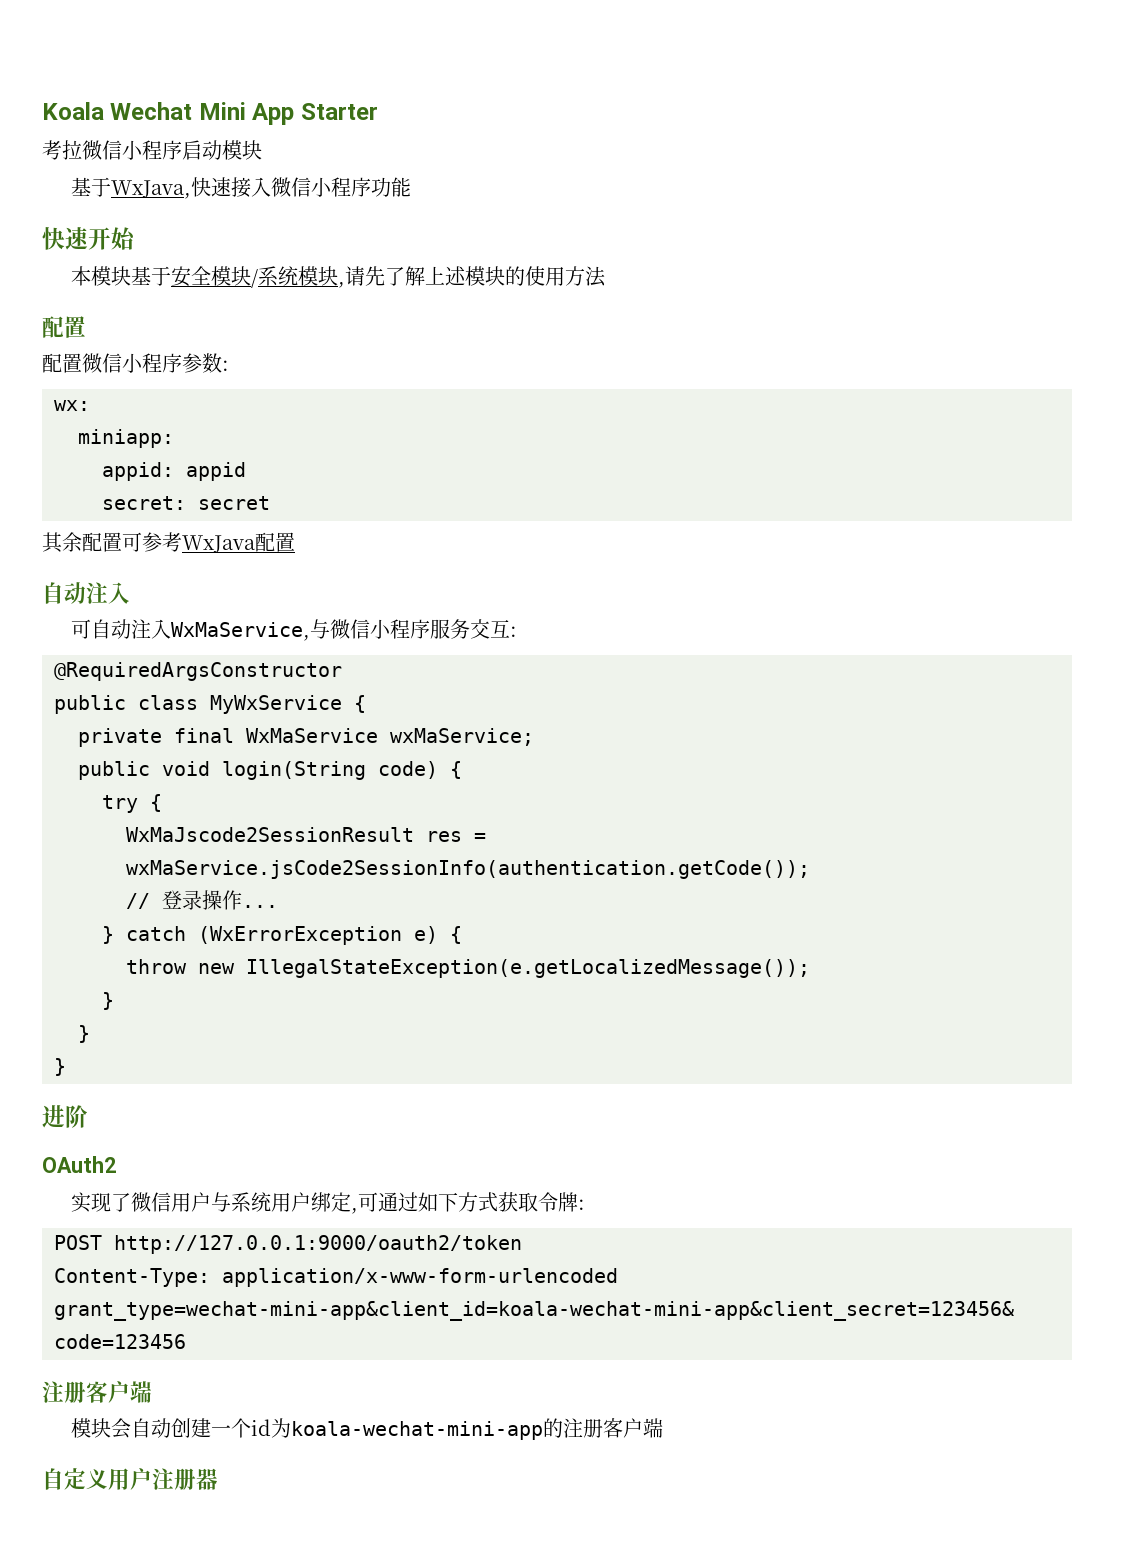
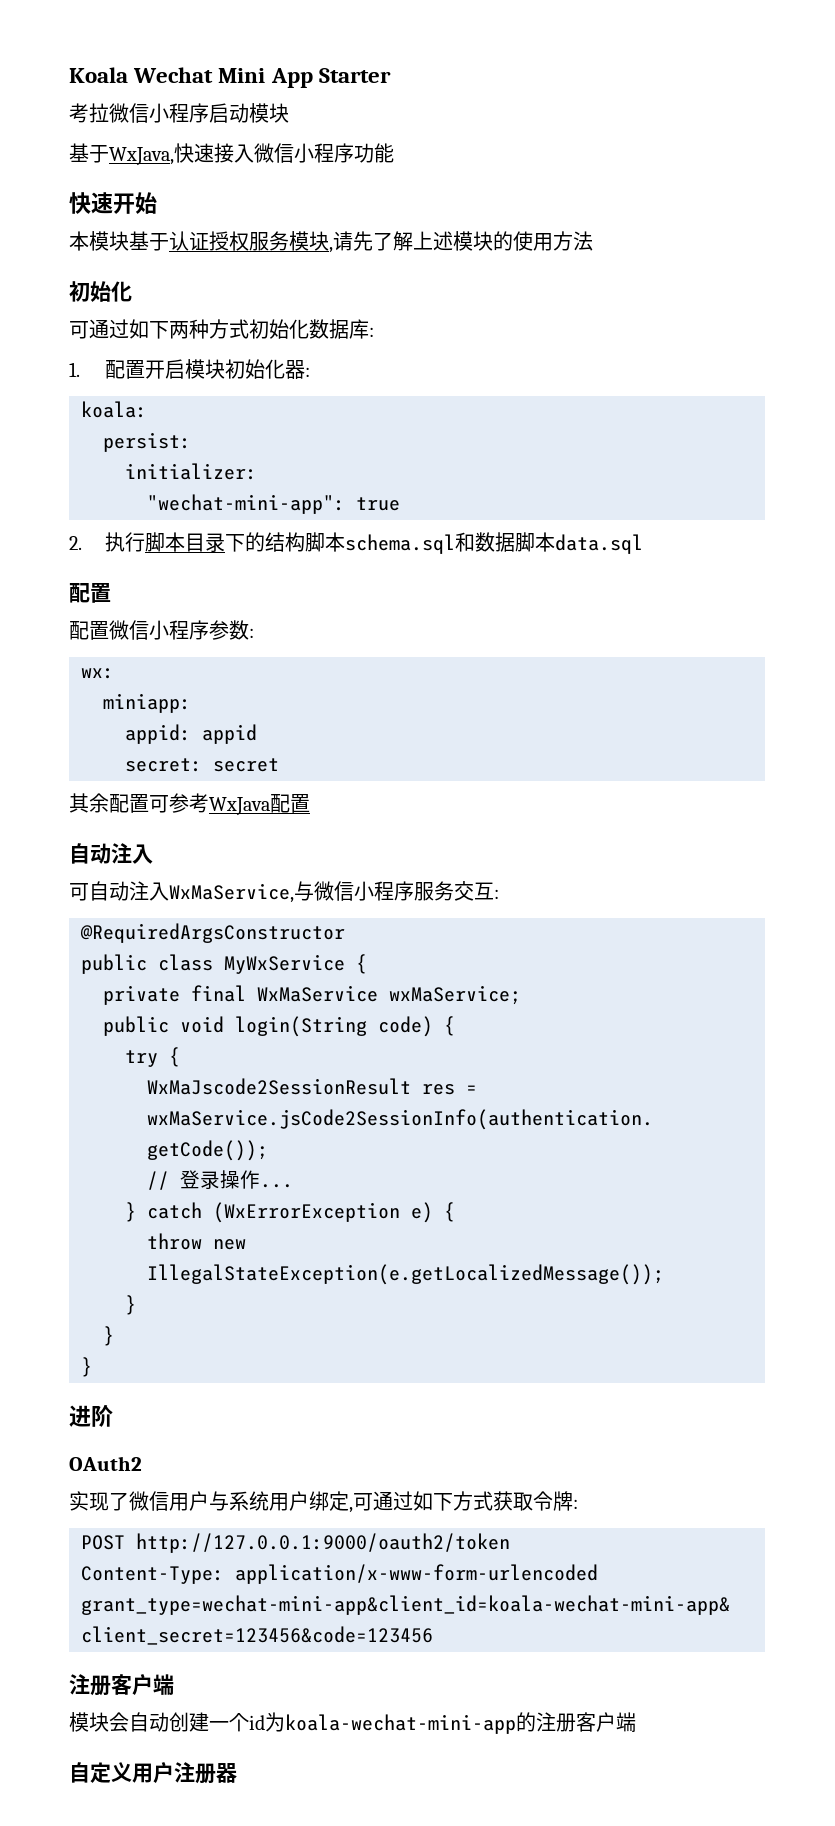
[171,266,299,288] 安全模块/系统 -> [169,231,289,251] 认证授权服务
(607, 276) none -> [69,281,132,302] [69,319,374,339] [69,359,311,379] [81,401,147,418] [103,432,191,452] [125,463,257,480] [147,494,400,514] [69,532,644,554] // 初始化 // 可通过如下两种方式初始化数据库: // 1.配置开启模块初始化器: // koala: // persist: // initializer: // "wechat-mini-app": true // 2.执行脚本目录下的结构脚本schema.sql和数据脚本data.sql

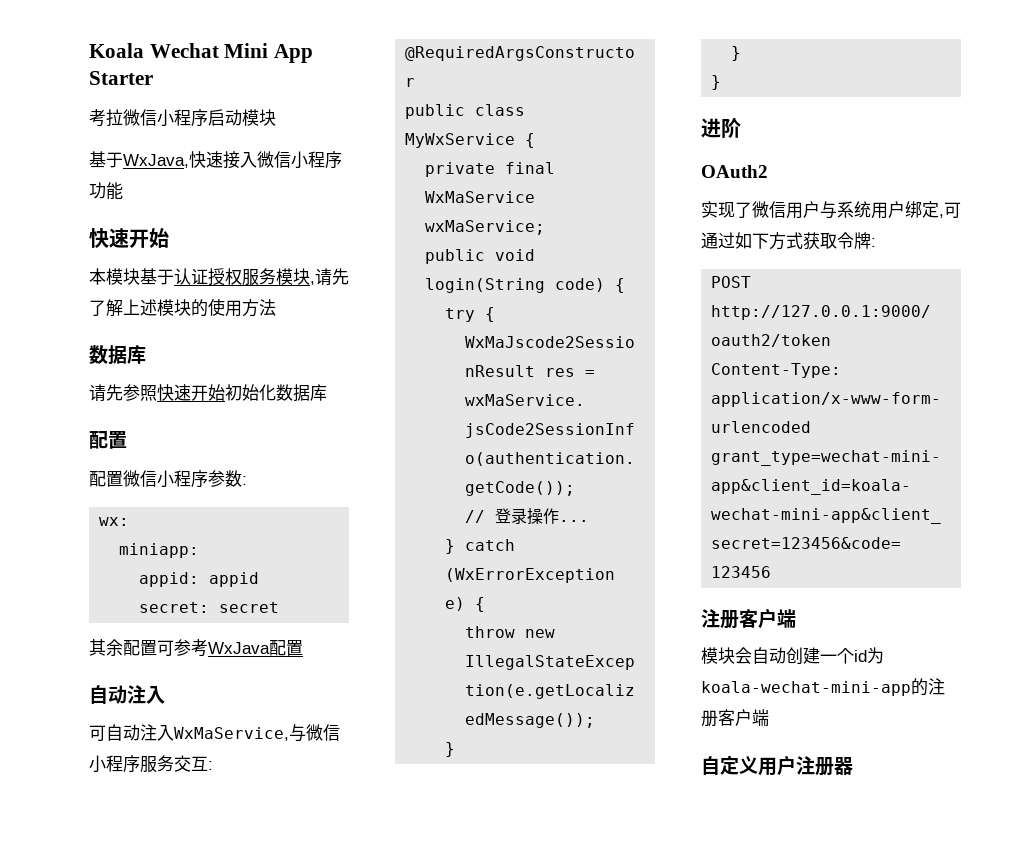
[69,281,132,302] [69,319,374,339] [69,359,311,379] [81,401,147,418] [103,432,191,452] [125,463,257,480] [147,494,400,514] [69,532,644,554] 初始化 // 可通过如下两种方式初始化数据库: // 1.配置开启模块初始化器: // koala: // persist: // initializer: // "wechat-mini-app": true // 2.执行脚本目录下的结构脚本schema.sql和数据脚本data.sql -> [89,345,146,364] [89,384,327,402] 数据库 // 请先参照快速开始初始化数据库

